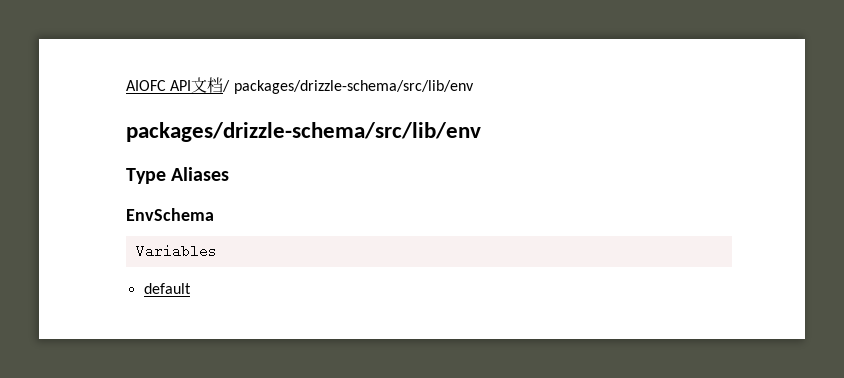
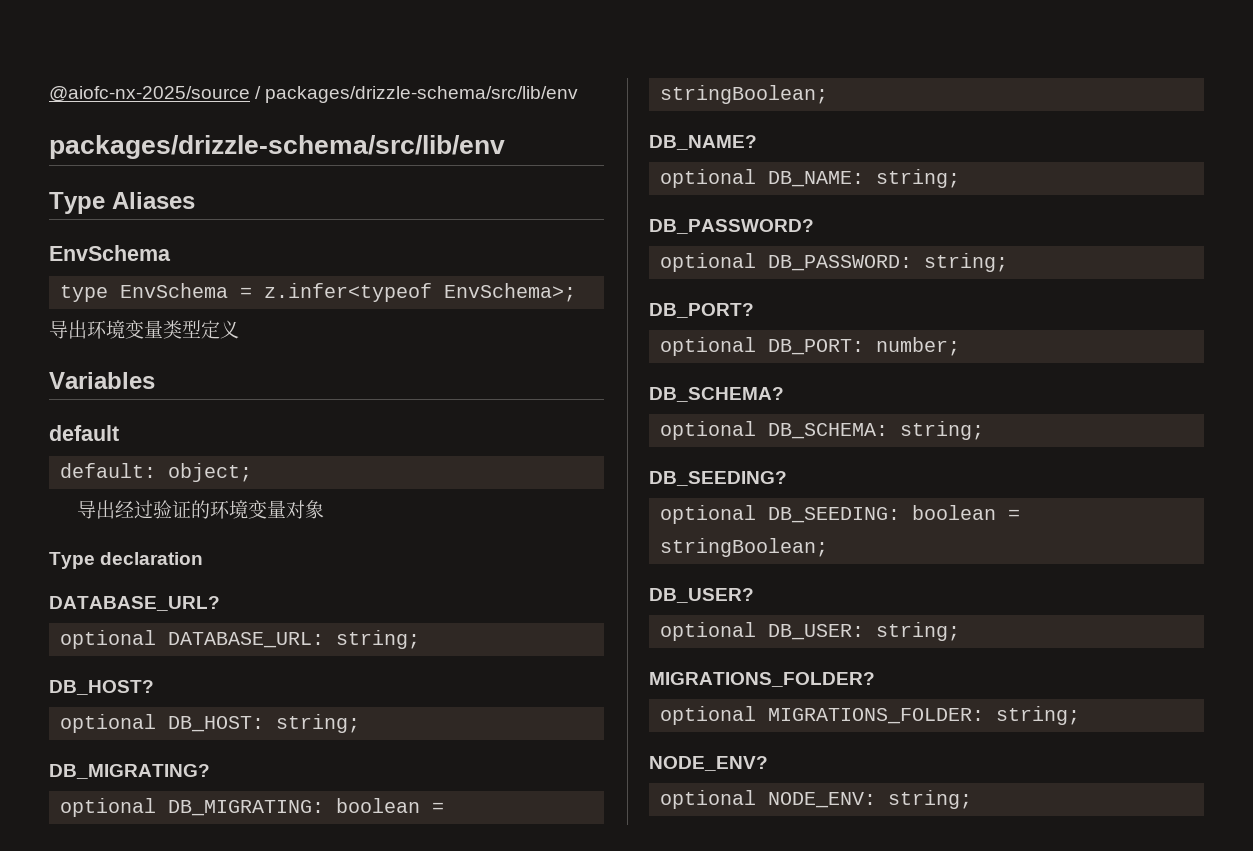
[126,77,224,93] AIOFC API文档 -> [49,86,250,102] @aiofc-nx-2025/source
[135,244,217,258] [143,283,191,294] Variables // default -> [60,283,577,302] [49,320,239,339] [49,372,155,389] [49,425,119,441] [60,463,253,482] [77,500,325,519] [49,552,204,569] [49,596,220,611] [60,630,421,649] [49,680,154,695] [60,714,361,733] [49,764,210,779] [60,798,445,817] [660,85,829,104] [649,135,757,150] [660,169,961,188] [649,219,814,234] [660,253,1009,272] [649,303,754,318] [660,337,961,356] [649,387,784,402] [660,421,985,440] [649,471,787,486] [660,505,1021,524] [660,538,829,557] [649,588,754,603] [660,622,961,641] [649,672,875,687] [660,706,1081,725] [649,756,768,771] [660,790,973,809] type EnvSchema = z.infer<typeof EnvSchema>; // 导出环境变量类型定义 // Variables // default // default: object; // 导出经过验证的环境变量对象 // Type declaration // DATABASE_URL? // optional DATABASE_URL: string; // DB_HOST? // optional DB_HOST: string; // DB_MIGRATING? // optional DB_MIGRATING: boolean = stringBoolean; // DB_NAME? // optional DB_NAME: string; // DB_PASSWORD? // optional DB_PASSWORD: string; // DB_PORT? // optional DB_PORT: number; // DB_SCHEMA? // optional DB_SCHEMA: string; // DB_SEEDING? // optional DB_SEEDING: boolean = stringBoolean; // DB_USER? // optional DB_USER: string; // MIGRATIONS_FOLDER? // optional MIGRATIONS_FOLDER: string; // NODE_ENV? // optional NODE_ENV: string;

